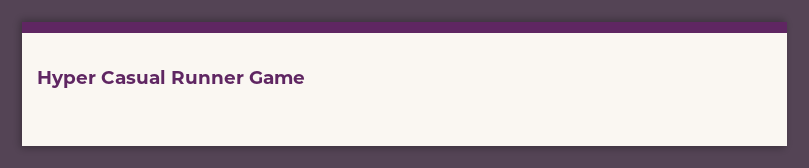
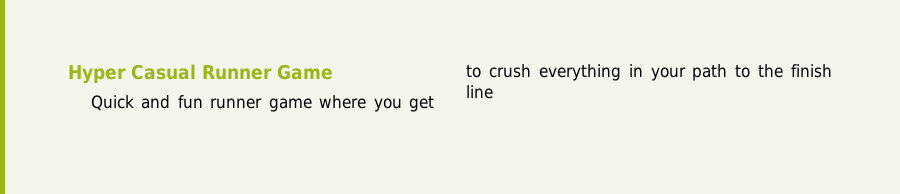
(305, 77) none -> [90,95,434,112] [466,64,832,81] [466,85,493,99] // Quick and fun runner game where you get to crush everything in your path to the finish line

